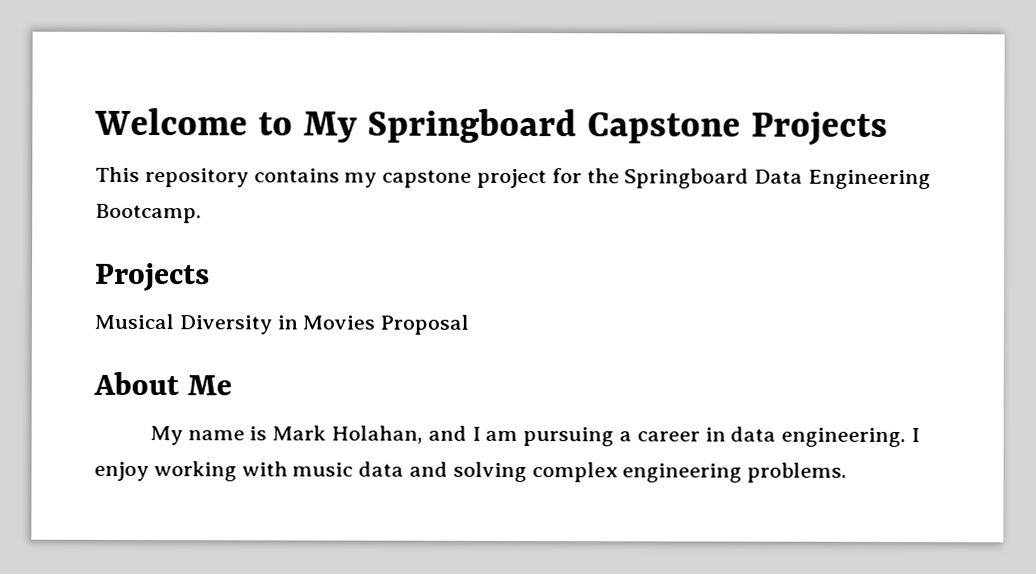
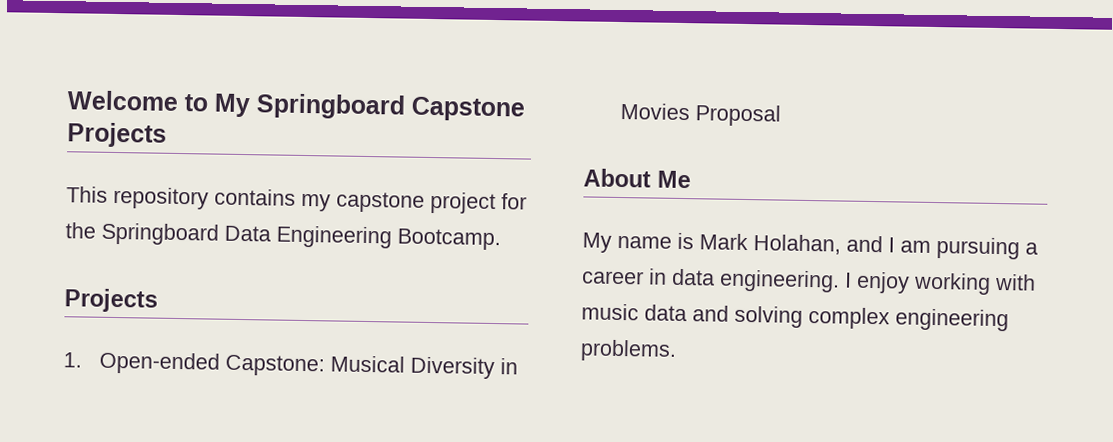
(210, 277) none -> [63,351,326,377] 1. Open-ended Capstone:

